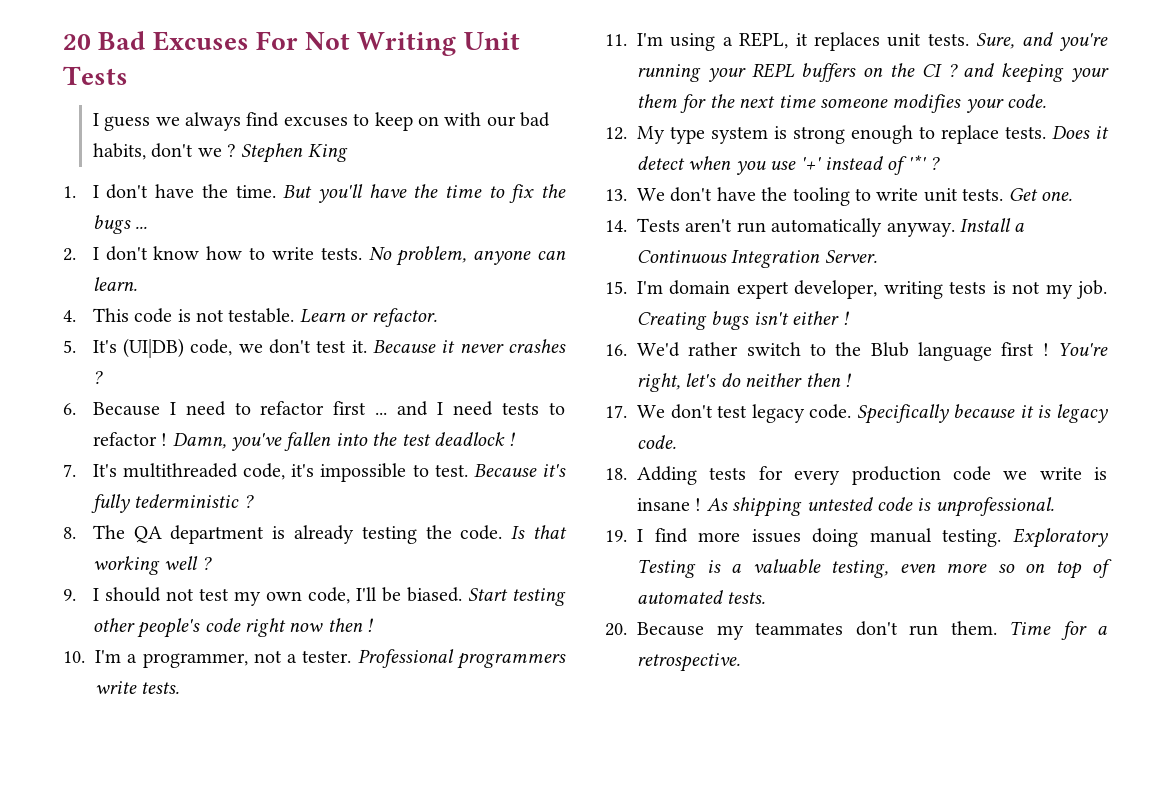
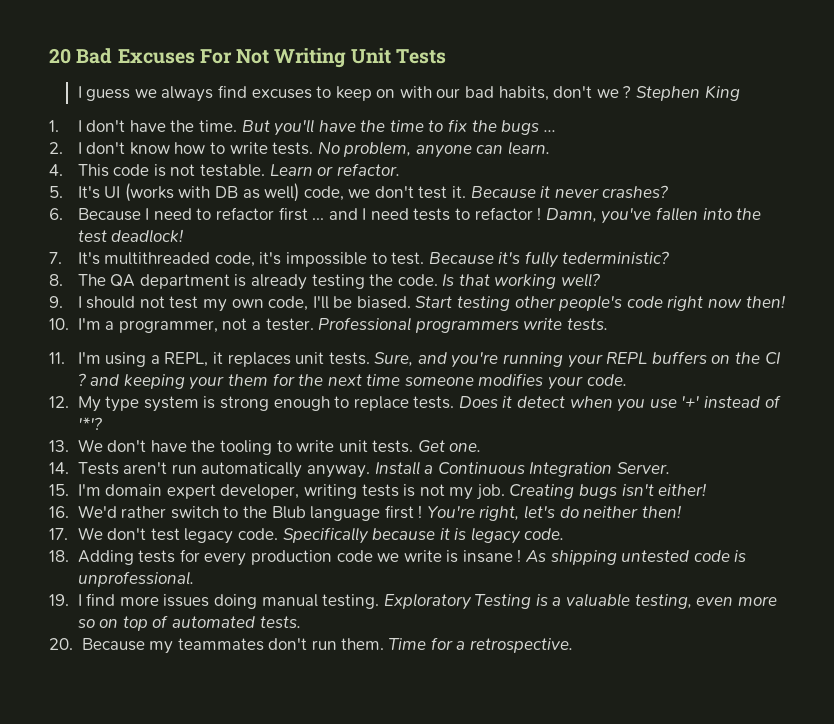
[123,338,185,358] (UI|DB) -> [104,183,300,202] UI (works with DB as well)
[508,339,566,353] [92,371,103,384] crashes ? -> [602,185,669,198] crashes?
[433,432,516,446] deadlock ! -> [111,229,184,243] deadlock!
[134,494,254,508] tederministic ? -> [562,251,670,264] tederministic?
[164,556,212,570] well ? -> [561,273,601,287] well?
[327,618,374,632] then ! -> [745,295,785,308] then!
[907,155,941,170] '*' ? -> [77,417,102,430] '*'?
[792,311,849,325] either ! -> [658,483,707,496] either!
[805,373,851,387] then ! -> [641,505,681,518] then!

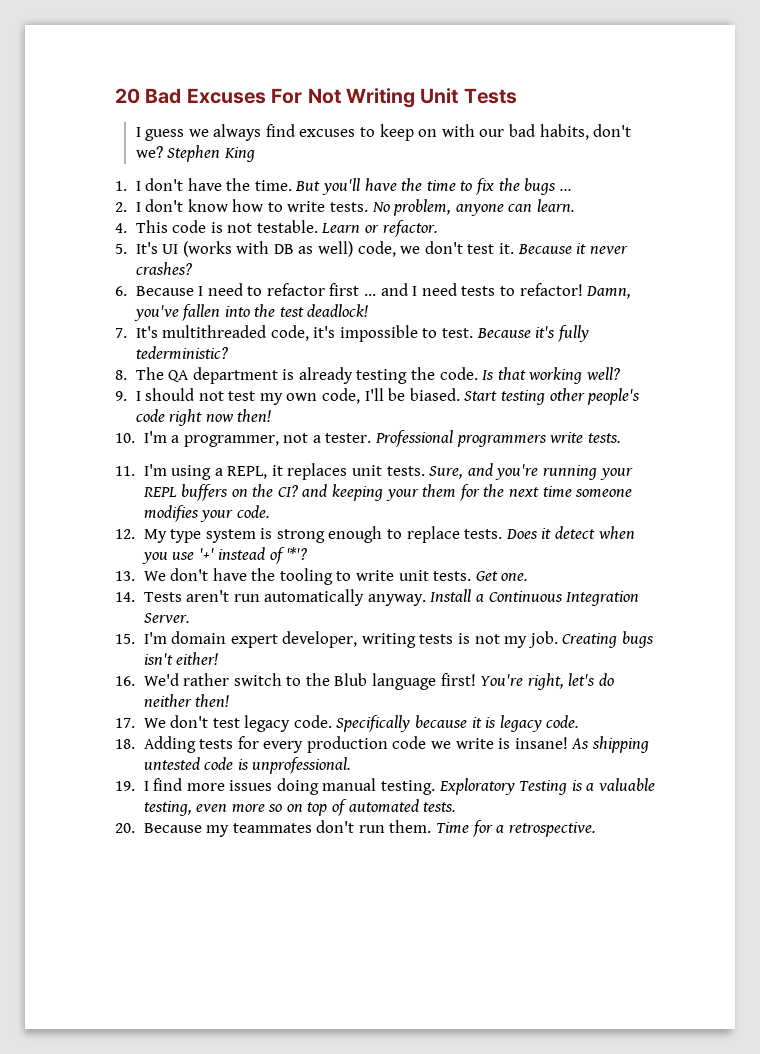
[596,86,632,98] we ? -> [135,146,163,158] we?
[474,207,542,220] refactor ! -> [519,283,583,296] refactor!
[764,352,780,364] [77,373,86,386] CI ? -> [277,485,298,497] CI?
[384,505,423,519] first ! -> [440,673,476,686] first!
[462,549,522,563] insane ! -> [514,737,568,749] insane!

